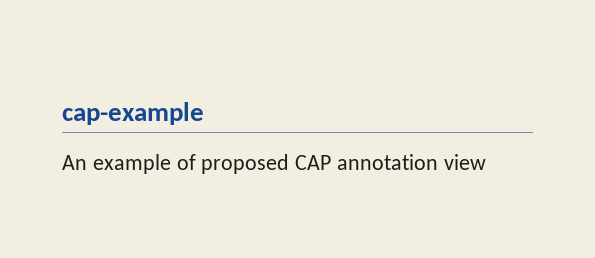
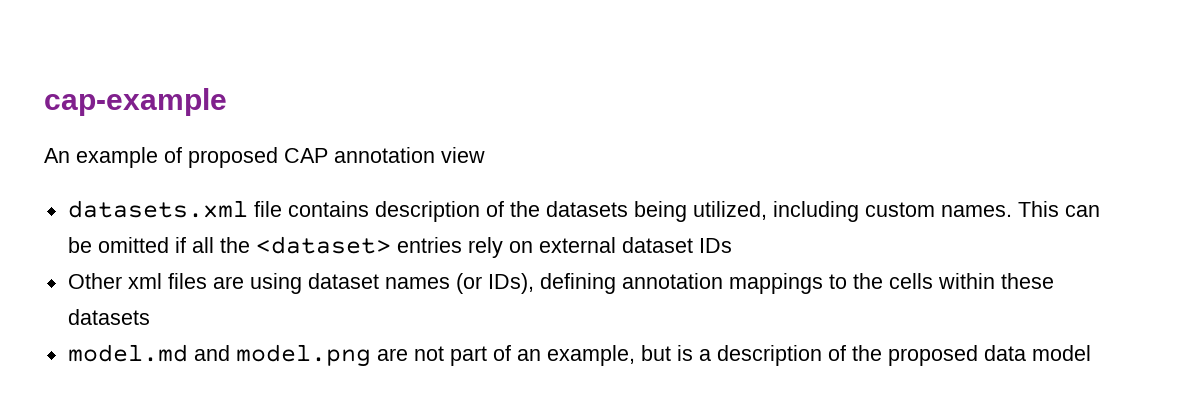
(486, 162) none -> [67,200,1100,222] [67,236,732,258] [67,273,1054,294] [67,309,150,325] [67,344,1091,367] // datasets.xml file contains description of the datasets being utilized, including custom names. This can be omitted if all the <dataset> entries rely on external dataset IDs // Other xml files are using dataset names (or IDs), defining annotation mappings to the cells within these datasets // model.md and model.png are not part of an example, but is a description of the proposed data model

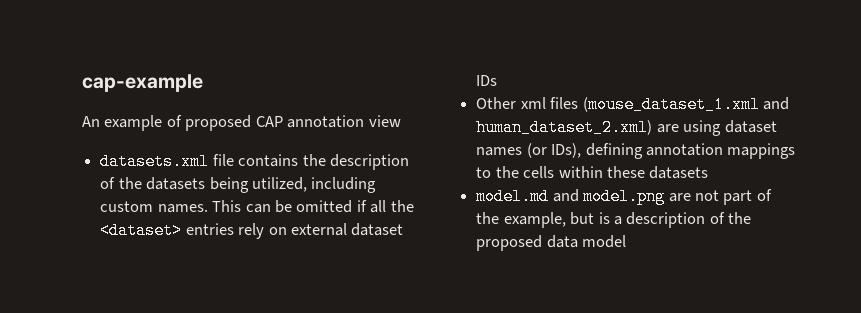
(369, 209) none -> [302,154,326,166] the
(207, 281) none -> [582,96,789,113] [476,119,653,136] (mouse_dataset_1.xml and human_dataset_2.xml)
[516,349,541,361] an -> [476,212,500,224] the

